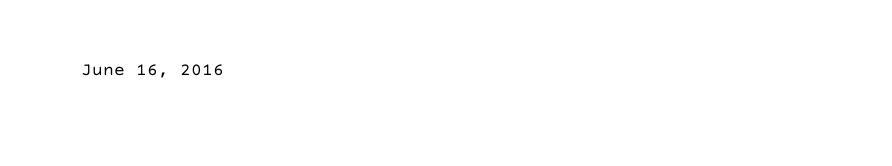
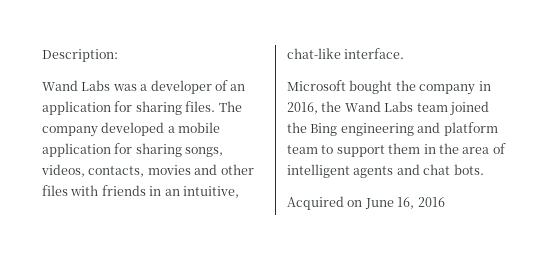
(81, 70) none -> [42,49,118,62] [42,80,246,94] [42,101,242,115] [42,122,221,137] [42,143,224,157] [41,164,254,177] [42,185,239,198] [287,48,405,59] [287,80,491,95] [287,101,489,116] [287,122,498,136] [287,143,506,157] [287,164,484,178] [287,196,363,210] Description: // Wand Labs was a developer of an application for sharing files. The company developed a mobile application for sharing songs, videos, contacts, movies and other files with friends in an intuitive, chat-like interface. // Microsoft bought the company in 2016, the Wand Labs team joined the Bing engineering and platform team to support them in the area of intelligent agents and chat bots. // Acquired on

